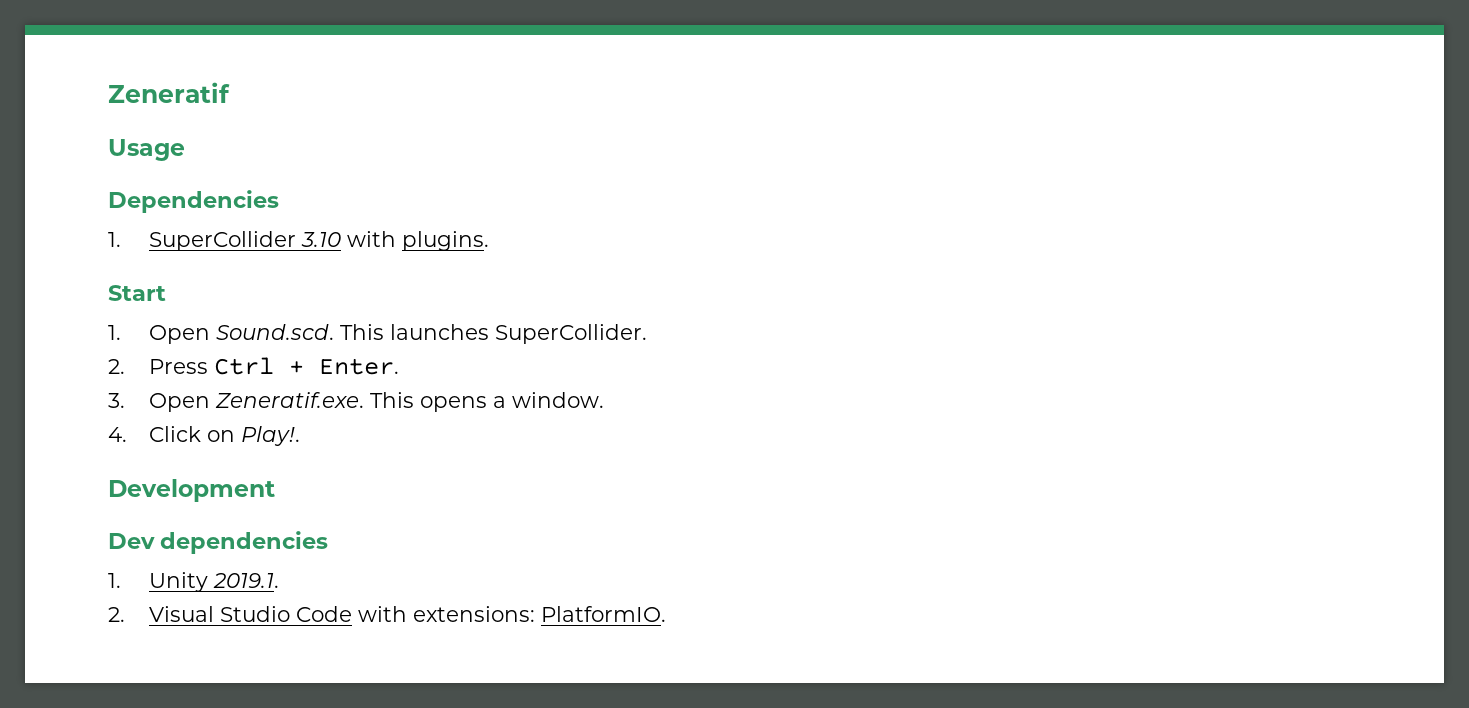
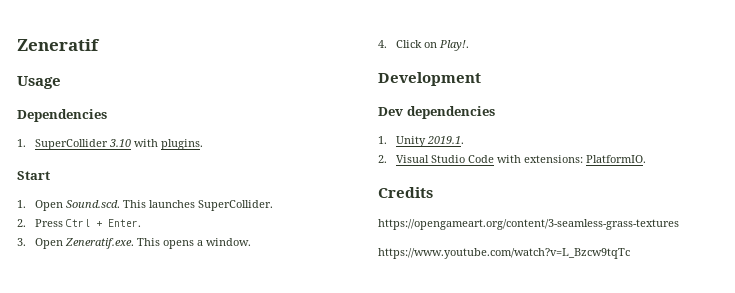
(667, 614) none -> [378,187,433,198] [378,219,679,230] [378,248,630,259] // Credits // https://opengameart.org/content/3-seamless-grass-textures // https://www.youtube.com/watch?v=L_Bzcw9tqTc

